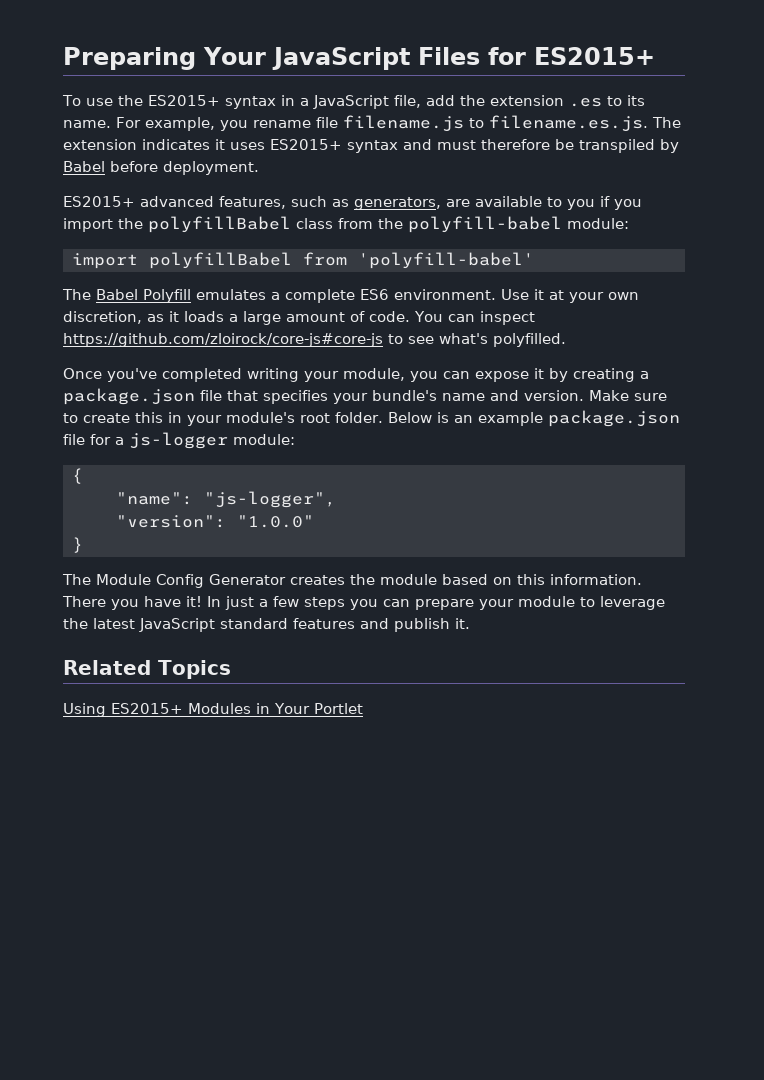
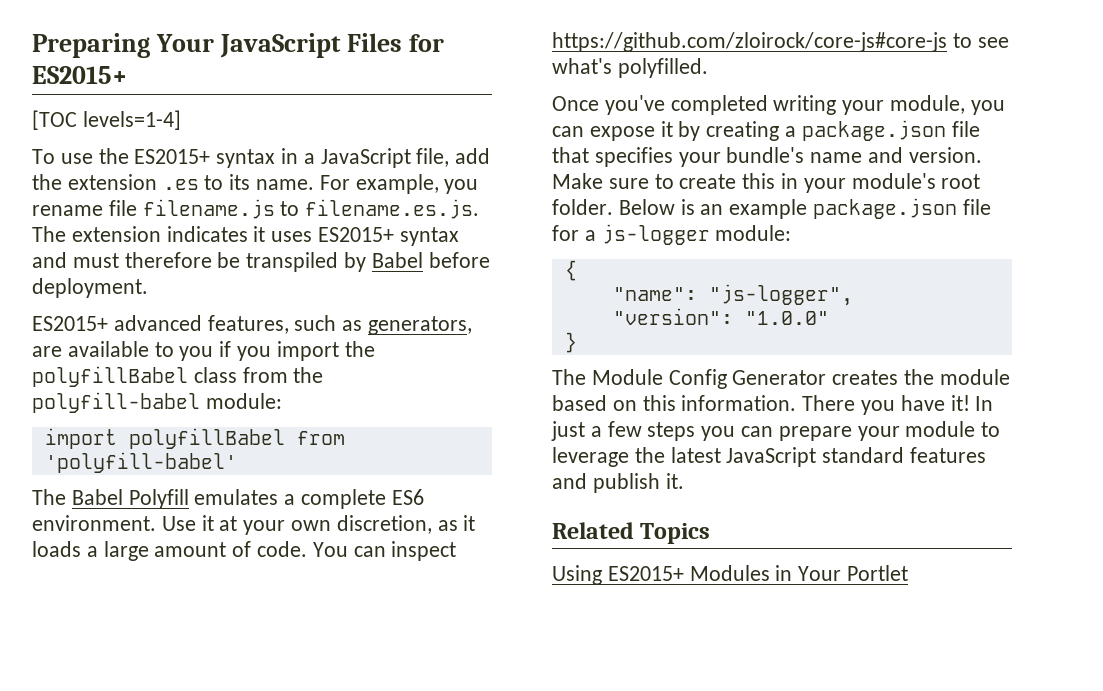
(655, 56) none -> [32,110,181,130] // [TOC levels=1-4]

